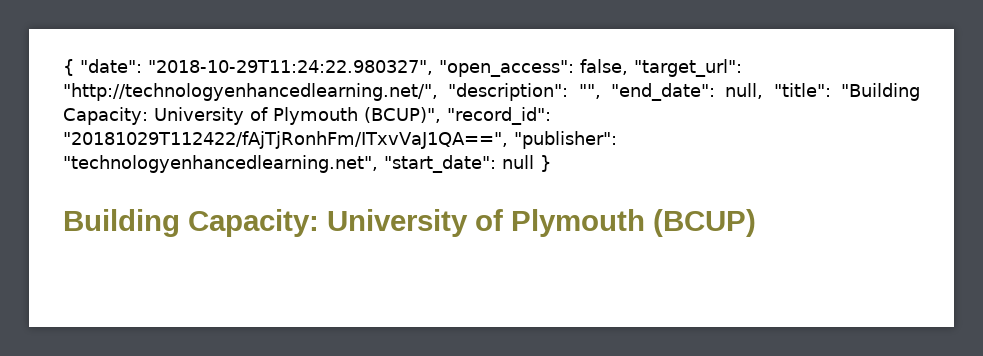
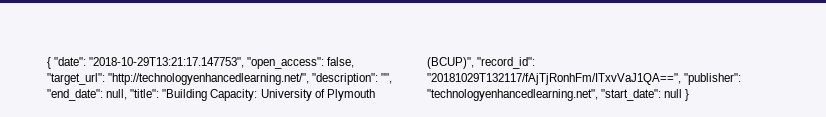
[148,60,433,75] "2018-10-29T11:24:22.980327", -> [89,57,245,68] "2018-10-29T13:21:17.147753",
[63,131,508,149] "20181029T112422/fAjTjRonhFm/ITxvVaJ1QA==", -> [427,73,681,85] "20181029T132117/fAjTjRonhFm/ITxvVaJ1QA==",
[63,209,756,237] // Building Capacity: University of Plymouth (BCUP) -> (690, 95) none

